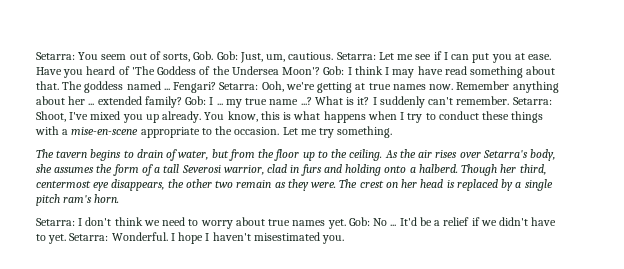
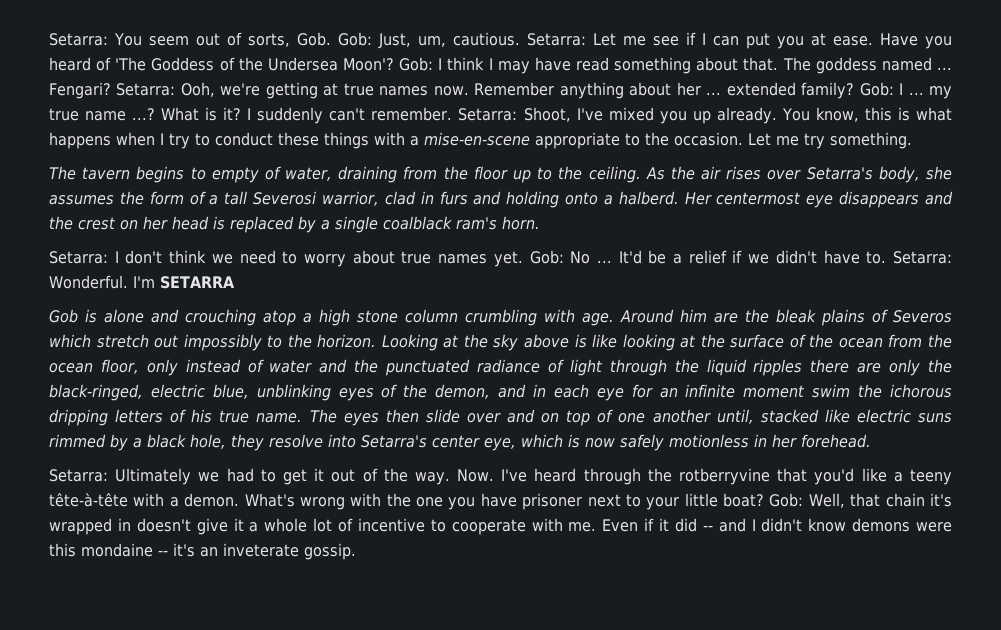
[136,149,163,158] drain -> [211,167,259,183] empty
[211,149,229,158] but -> [338,166,398,183] draining
[461,164,546,176] [36,179,358,191] Though her third, centermost eye disappears, the other two remain as they were. The -> [684,191,953,208] [49,216,73,230] Her centermost eye disappears and the
[36,194,60,206] pitch -> [383,216,452,230] coalblack
[36,232,345,244] to yet. Setarra: Wonderful. I hope I haven't misestimated you. -> [866,251,953,264] [49,275,235,289] [49,309,952,326] [49,334,952,351] [49,359,953,376] [49,384,953,401] [49,409,952,426] [49,434,871,451] [49,468,953,485] [49,493,953,510] [49,518,952,535] [49,543,356,560] to. Setarra: Wonderful. I'm SETARRA // Gob is alone and crouching atop a high stone column crumbling with age. Around him are the bleak plains of Severos which stretch out impossibly to the horizon. Looking at the sky above is like looking at the surface of the ocean from the ocean floor, only instead of water and the punctuated radiance of light through the liquid ripples there are only the black-ringed, electric blue, unblinking eyes of the demon, and in each eye for an infinite moment swim the ichorous dripping letters of his true name. The eyes then slide over and on top of one another until, stacked like electric suns rimmed by a black hole, they resolve into Setarra's center eye, which is now safely motionless in her forehead. // Setarra: Ultimately we had to get it out of the way. Now. I've heard through the rotberryvine that you'd like a teeny tête-à-tête with a demon. What's wrong with the one you have prisoner next to your little boat? Gob: Well, that chain it's wrapped in doesn't give it a whole lot of incentive to cooperate with me. Even if it did -- and I didn't know demons were this mondaine -- it's an inveterate gossip.

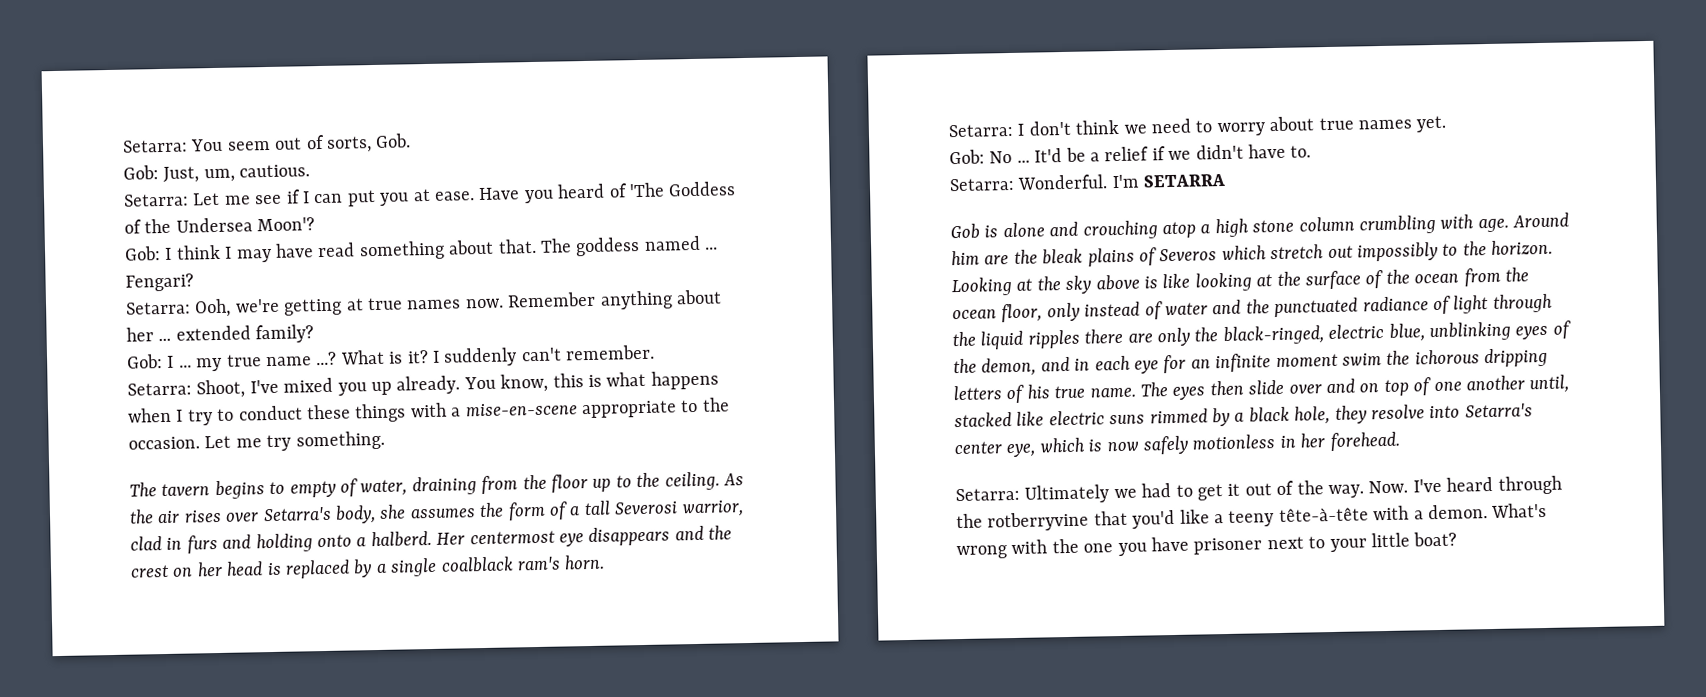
(331, 39) none -> (412, 140) //
(520, 39) none -> (311, 171) //
(395, 64) none -> (316, 224) //
(111, 90) none -> (194, 282) //
(855, 90) none -> (315, 334) //
(453, 114) none -> (656, 352) //
(523, 259) none -> (1448, 124) //
(887, 257) none -> (1312, 151) //
[769,493,953,508] [49,518,952,535] [49,543,356,560] Gob: Well, that chain it's wrapped in doesn't give it a whole lot of incentive to cooperate with me. Even if it did -- and I didn't know demons were this mondaine -- it's an inveterate gossip. -> (1458, 539) none

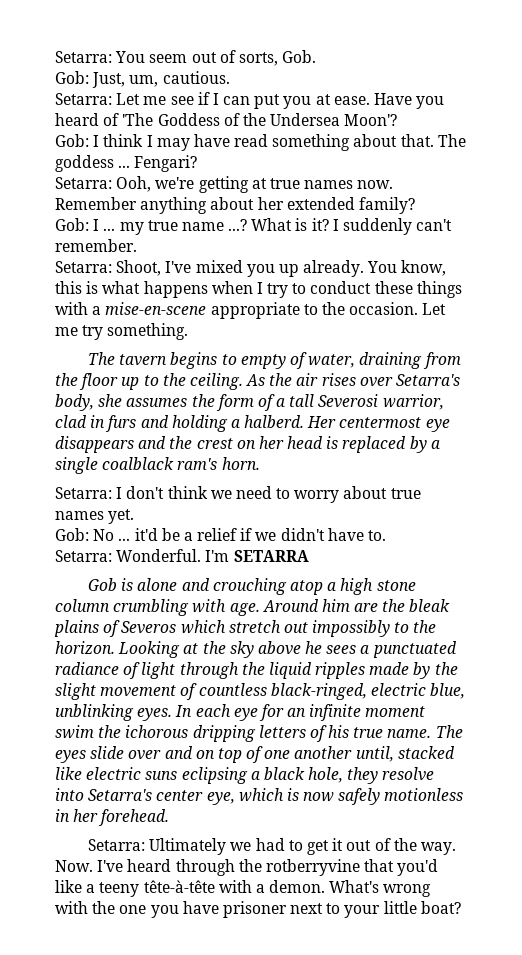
[643,235,701,251] named -> (114, 163) none
[158,337,172,342] ... -> (284, 203) none
[317,534,352,548] onto -> (228, 423) none
[1034,148,1063,163] It'd -> [134,528,158,541] it'd
[1144,267,1529,292] [952,299,1270,323] is like looking at the surface of the ocean from the ocean floor, only instead of water and the -> [305,641,370,654] he sees a
[1084,320,1571,347] [953,356,1091,377] there are only the black-ringed, electric blue, unblinking eyes of the demon, and in -> [369,662,458,679] [55,683,466,700] [55,704,193,721] made by the slight movement of countless black-ringed, electric blue, unblinking eyes. In
[1209,380,1244,396] then -> (86, 756) none
[1149,407,1230,427] rimmed by -> [181,767,248,784] eclipsing

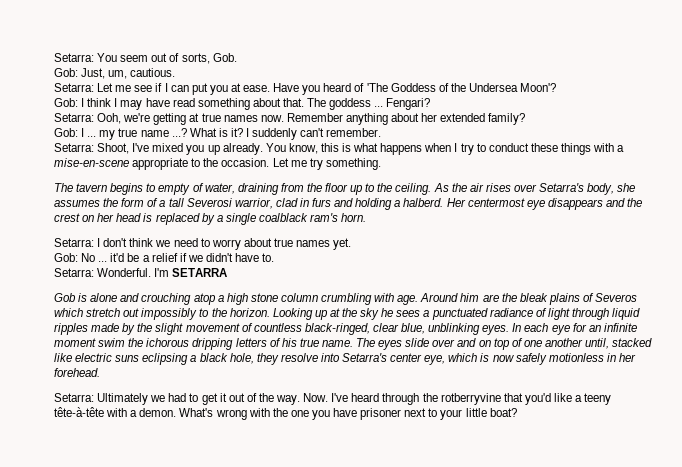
(181, 649) none -> [314,310,328,320] up
[257,641,301,655] above -> (380, 314) none
[241,662,265,675] the -> (609, 314) none
[370,683,426,696] electric -> [372,323,399,332] clear

